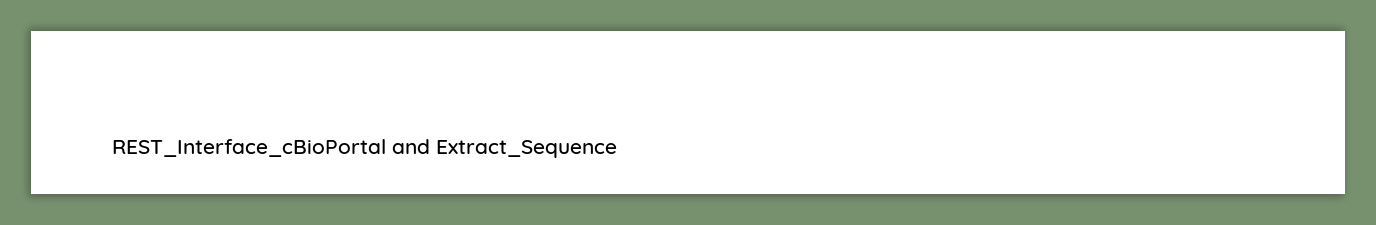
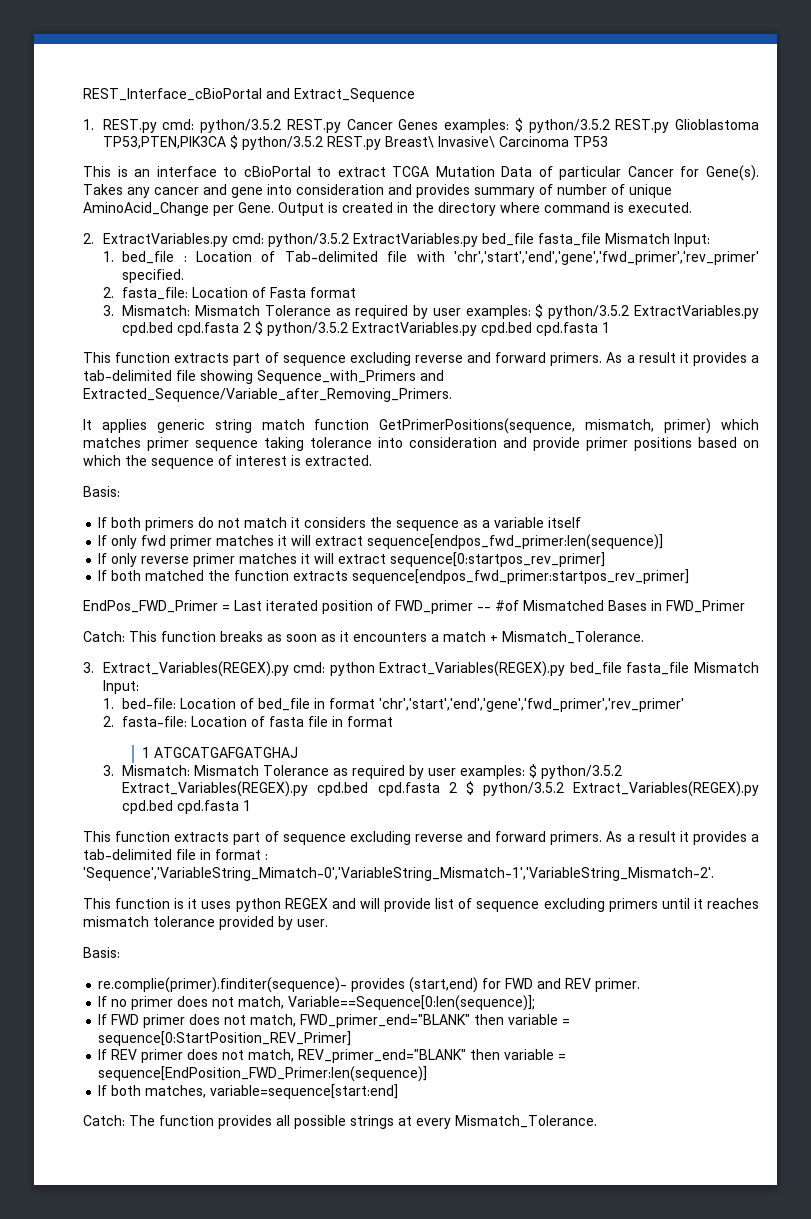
(617, 149) none -> [83,118,759,133] [102,135,608,150] [83,165,759,181] [83,184,672,198] [83,202,692,216] [83,233,710,247] [102,251,759,265] [122,269,185,283] [102,287,357,300] [102,304,759,319] [122,321,611,336] [83,352,759,366] [83,370,444,384] [83,388,452,402] [83,418,760,434] [83,437,759,451] [83,455,372,469] [83,486,120,497] [98,517,582,531] [98,534,664,550] [98,552,606,567] [98,569,690,584] [83,600,745,614] [83,631,644,644] [83,661,760,677] [102,680,139,694] [102,698,685,712] [102,716,394,727] [141,747,298,758] [102,764,623,779] [122,781,760,797] [122,800,252,814] [83,831,759,845] [83,849,268,860] [83,867,714,881] [83,898,760,912] [83,916,328,930] [83,947,120,958] [98,977,641,993] [98,995,536,1011] [98,1014,571,1028] [98,1031,352,1046] [98,1049,567,1063] [98,1066,428,1082] [98,1084,399,1099] [83,1115,597,1129] // 1. REST.py cmd: python/3.5.2 REST.py Cancer Genes examples: $ python/3.5.2 REST.py Glioblastoma TP53,PTEN,PIK3CA $ python/3.5.2 REST.py Breast\ Invasive\ Carcinoma TP53 // This is an interface to cBioPortal to extract TCGA Mutation Data of particular Cancer for Gene(s). Takes any cancer and gene into consideration and provides summary of number of unique AminoAcid_Change per Gene. Output is created in the directory where command is executed. // 2. ExtractVariables.py cmd: python/3.5.2 ExtractVariables.py bed_file fasta_file Mismatch Input: // 1. bed_file : Location of Tab-delimited file with 'chr','start','end','gene','fwd_primer','rev_primer' specified. // 2. fasta_file: Location of Fasta format // 3. Mismatch: Mismatch Tolerance as required by user examples: $ python/3.5.2 ExtractVariables.py cpd.bed cpd.fasta 2 $ python/3.5.2 ExtractVariables.py cpd.bed cpd.fasta 1 // This function extracts part of sequence excluding reverse and forward primers. As a result it provides a tab-delimited file showing Sequence_with_Primers and Extracted_Sequence/Variable_after_Removing_Primers. // It applies generic string match function GetPrimerPositions(sequence, mismatch, primer) which matches primer sequence taking tolerance into consideration and provide primer positions based on which the sequence of interest is extracted. // Basis: // If both primers do not match it considers the sequence as a variable itself // If only fwd primer matches it will extract sequence[endpos_fwd_primer:len(sequence)] // If only reverse primer matches it will extract sequence[0:startpos_rev_primer] // If both matched the function extracts sequence[endpos_fwd_primer:startpos_rev_primer] // EndPos_FWD_Primer = Last iterated position of FWD_primer -- #of Mismatched Bases in FWD_Primer // Catch: This function breaks as soon as it encounters a match + Mismatch_Tolerance. // 3. Extract_Variables(REGEX).py cmd: python Extract_Variables(REGEX).py bed_file fasta_file Mismatch Input: // 1. bed-file: Location of bed_file in format 'chr','start','end','gene','fwd_primer','rev_primer' // 2. fasta-file: Location of fasta file in format // 1 ATGCATGAFGATGHAJ // 3. Mismatch: Mismatch Tolerance as required by user examples: $ python/3.5.2 Extract_Variables(REGEX).py cpd.bed cpd.fasta 2 $ python/3.5.2 Extract_Variables(REGEX).py cpd.bed cpd.fasta 1 // This function extracts part of sequence excluding reverse and forward primers. As a result it provides a tab-delimited file in format : 'Sequence','VariableString_Mimatch-0','VariableString_Mismatch-1','VariableString_Mismatch-2'. // This function is it uses python REGEX and will provide list of sequence excluding primers until it reaches mismatch tolerance provided by user. // Basis: // re.complie(primer).finditer(sequence)- provides (start,end) for FWD and REV primer. // If no primer does not match, Variable==Sequence[0:len(sequence)]; // If FWD primer does not match, FWD_primer_end="BLANK" then variable = sequence[0:StartPosition_REV_Primer] // If REV primer does not match, REV_primer_end="BLANK" then variable = sequence[EndPosition_FWD_Primer:len(sequence)] // If both matches, variable=sequence[start:end] // Catch: The function provides all possible strings at every Mismatch_Tolerance.

